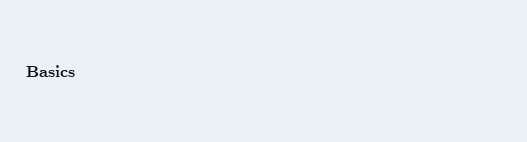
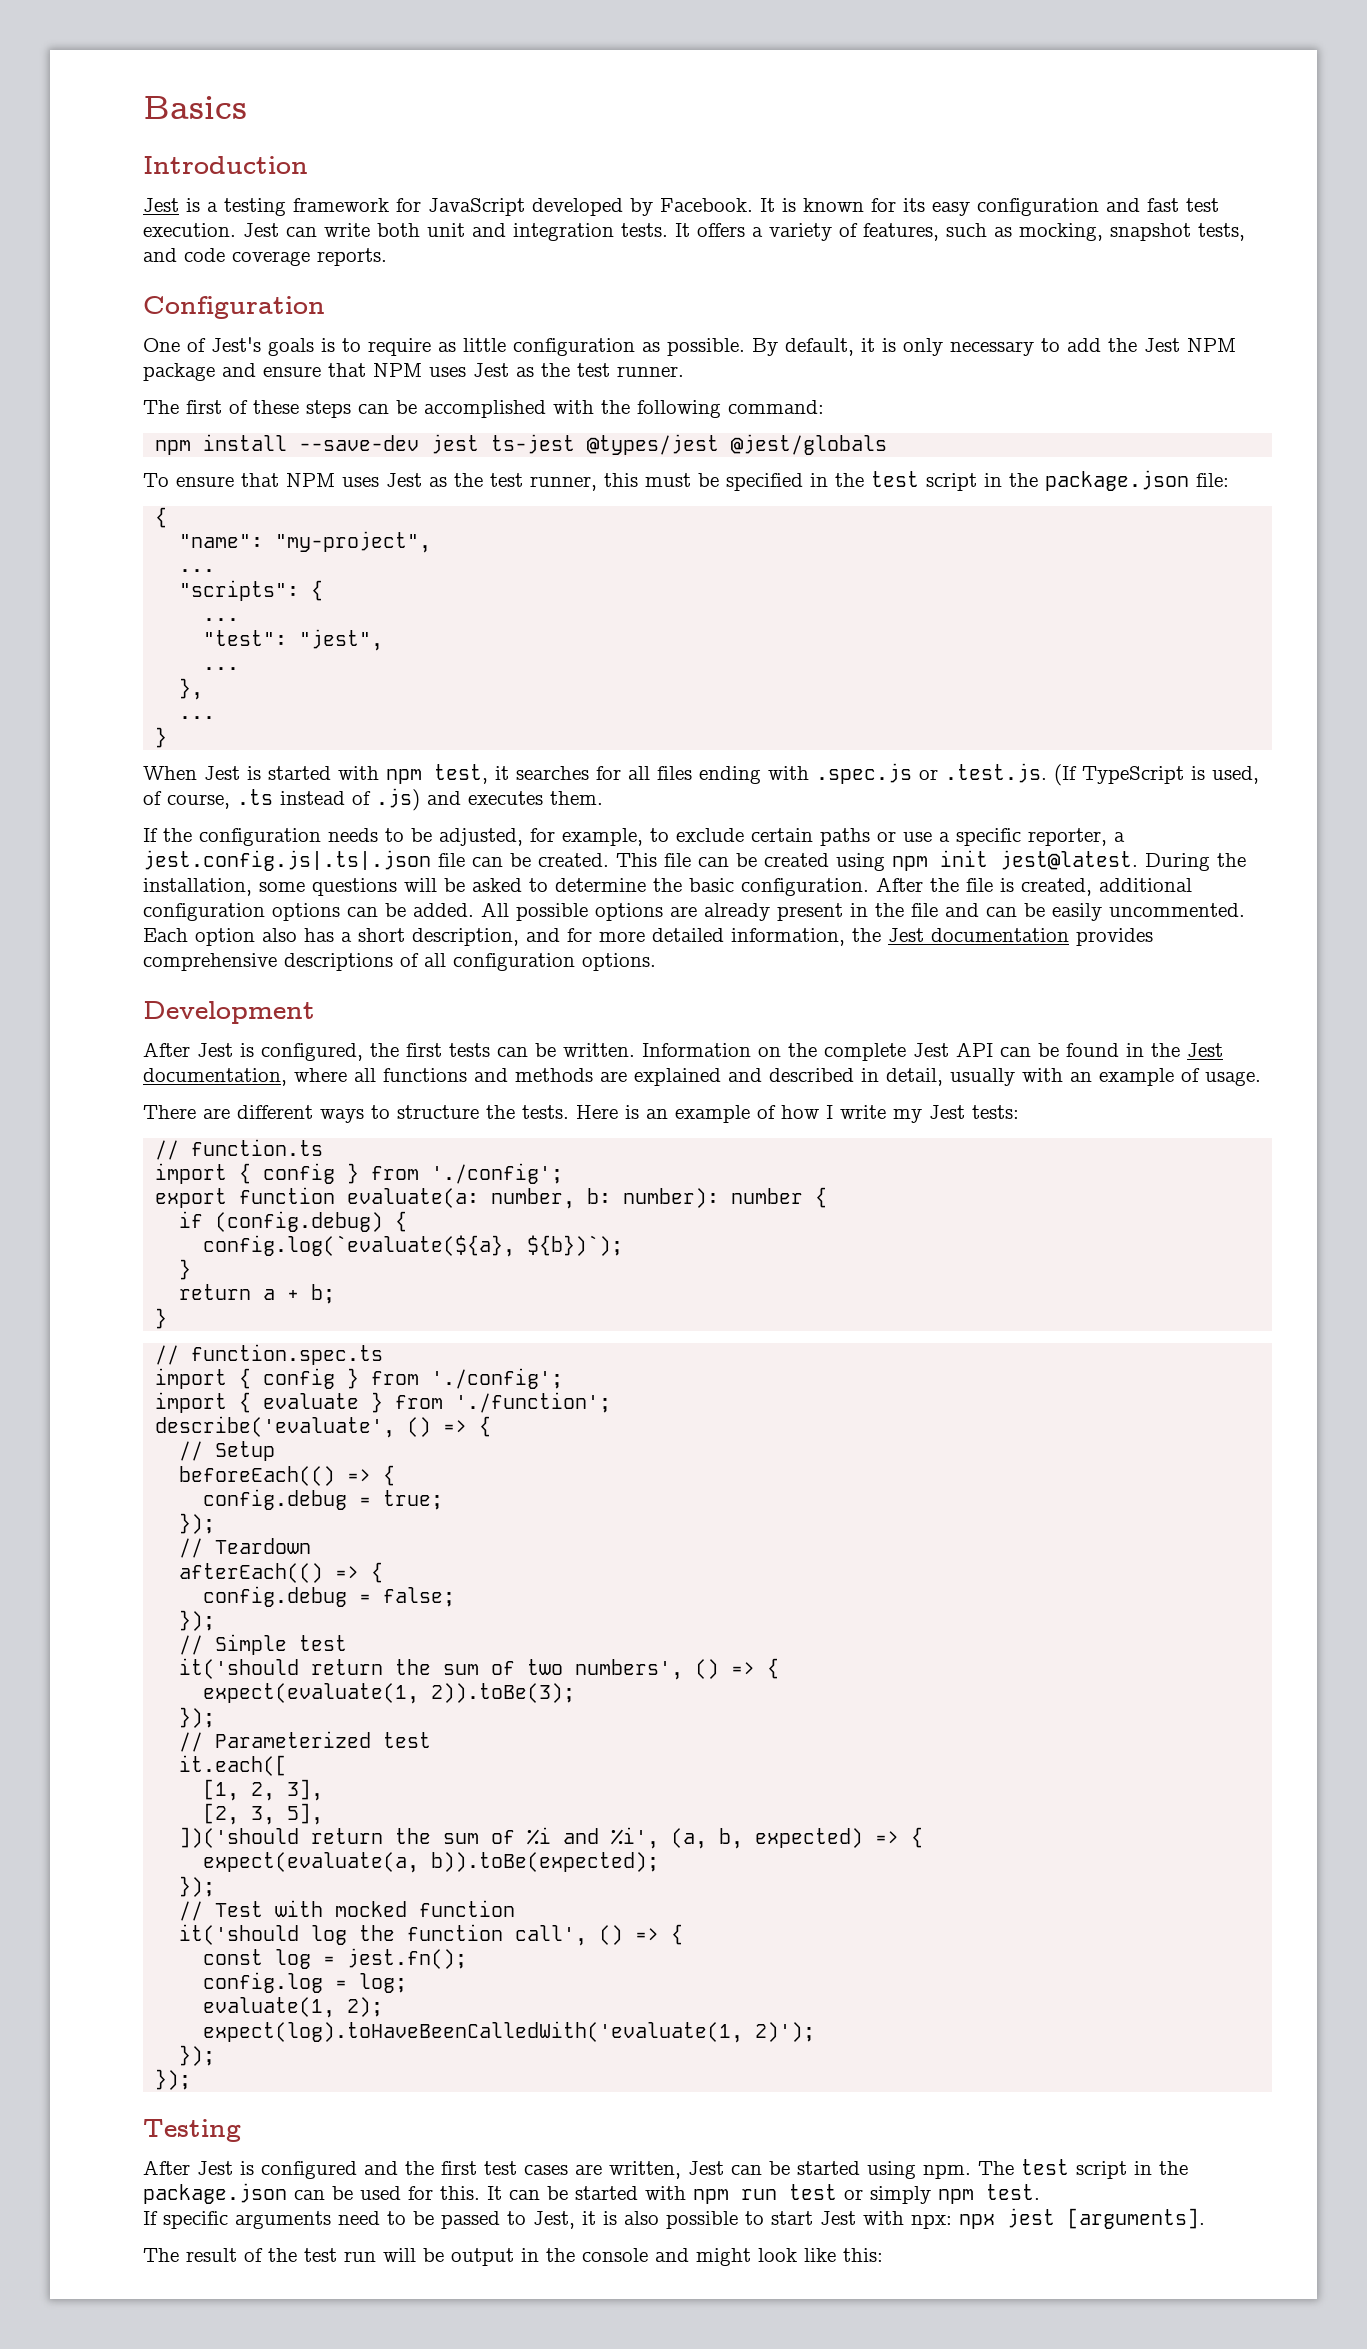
(75, 71) none -> [143,156,308,174] [143,198,1219,216] [143,223,1245,241] [143,248,387,266] [143,296,325,319] [143,337,1236,356] [143,363,684,381] [143,400,824,418] [155,434,888,455] [143,470,1229,491] [155,507,168,528] [179,531,432,553] [179,569,216,572] [179,580,324,601] [203,618,240,621] [203,629,384,651] [203,667,240,670] [179,678,204,700] [179,716,216,719] [155,727,168,748] [143,763,1259,786] [143,788,603,811] [143,828,1125,846] [143,850,1246,871] [143,877,1192,896] [143,902,1245,921] [143,928,1153,946] [143,953,656,971] [143,1001,315,1024] [143,1042,1223,1061] [143,1068,1261,1086] [143,1105,1019,1123] [155,1139,324,1160] [155,1163,564,1184] [155,1187,828,1209] [179,1211,408,1232] [203,1235,624,1257] [179,1259,192,1280] [179,1284,336,1304] [155,1308,168,1329] [155,1344,384,1365] [155,1368,564,1389] [155,1392,612,1413] [155,1416,492,1438] [179,1441,276,1461] [179,1465,396,1486] [203,1489,444,1510] [179,1513,216,1534] [179,1538,312,1558] [179,1562,384,1583] [203,1586,456,1607] [179,1610,216,1631] [179,1634,348,1655] [179,1658,780,1680] [203,1683,576,1704] [179,1707,216,1728] [179,1731,432,1752] [179,1755,288,1776] [203,1779,324,1801] [203,1803,324,1825] [179,1827,924,1849] [203,1852,660,1873] [179,1876,216,1897] [179,1900,516,1921] [179,1924,684,1946] [203,1948,468,1969] [203,1972,408,1993] [203,1997,384,2018] [203,2021,816,2043] [179,2045,216,2066] [155,2069,192,2090] [143,2119,241,2142] [143,2159,1188,2179] [143,2183,1040,2204] [143,2208,1205,2229] [143,2248,883,2266] // Introduction // Jest is a testing framework for JavaScript developed by Facebook. It is known for its easy configuration and fast test execution. Jest can write both unit and integration tests. It offers a variety of features, such as mocking, snapshot tests, and code coverage reports. // Configuration // One of Jest's goals is to require as little configuration as possible. By default, it is only necessary to add the Jest NPM package and ensure that NPM uses Jest as the test runner. // The first of these steps can be accomplished with the following command: // npm install --save-dev jest ts-jest @types/jest @jest/globals // To ensure that NPM uses Jest as the test runner, this must be specified in the test script in the package.json file: // { // "name": "my-project", // ... // "scripts": { // ... // "test": "jest", // ... // }, // ... // } // When Jest is started with npm test, it searches for all files ending with .spec.js or .test.js. (If TypeScript is used, of course, .ts instead of .js) and executes them. // If the configuration needs to be adjusted, for example, to exclude certain paths or use a specific reporter, a jest.config.js|.ts|.json file can be created. This file can be created using npm init jest@latest. During the installation, some questions will be asked to determine the basic configuration. After the file is created, additional configuration options can be added. All possible options are already present in the file and can be easily uncommented. Each option also has a short description, and for more detailed information, the Jest documentation provides comprehensive descriptions of all configuration options. // Development // After Jest is configured, the first tests can be written. Information on the complete Jest API can be found in the Jest documentation, where all functions and methods are explained and described in detail, usually with an example of usage. // There are different ways to structure the tests. Here is an example of how I write my Jest tests: // // function.ts // import { config } from './config'; // export function evaluate(a: number, b: number): number { // if (config.debug) { // config.log(`evaluate(${a}, ${b})`); // } // return a + b; // } // // function.spec.ts // import { config } from './config'; // import { evaluate } from './function'; // describe('evaluate', () => { // // Setup // beforeEach(() => { // config.debug = true; // }); // // Teardown // afterEach(() => { // config.debug = false; // }); // // Simple test // it('should return the sum of two numbers', () => { // expect(evaluate(1, 2)).toBe(3); // }); // // Parameterized test // it.each([ // [1, 2, 3], // [2, 3, 5], // ])('should return the sum of %i and %i', (a, b, expected) => { // expect(evaluate(a, b)).toBe(expected); // }); // // Test with mocked function // it('should log the function call', () => { // const log = jest.fn(); // config.log = log; // evaluate(1, 2); // expect(log).toHaveBeenCalledWith('evaluate(1, 2)'); // }); // }); // Testing // After Jest is configured and the first test cases are written, Jest can be started using npm. The test script in the package.json can be used for this. It can be started with npm run test or simply npm test. // If specific arguments need to be passed to Jest, it is also possible to start Jest with npx: npx jest [arguments]. // The result of the test run will be output in the console and might look like this:

